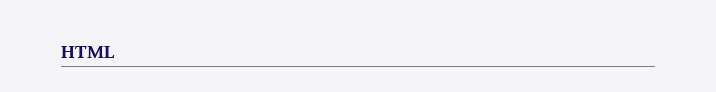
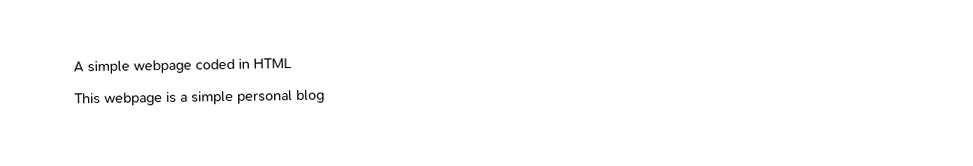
[61,46,115,58] HTML -> [73,58,292,75] [74,89,325,106] A simple webpage coded in HTML // This webpage is a simple personal blog

